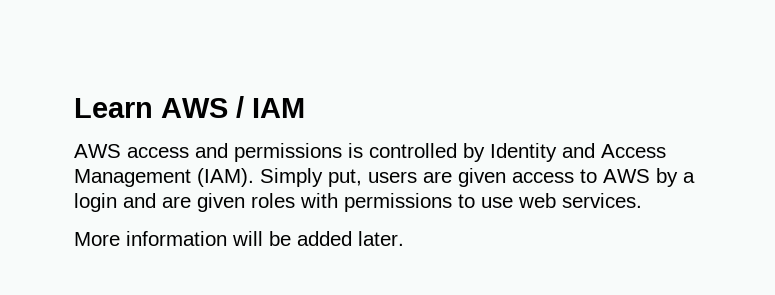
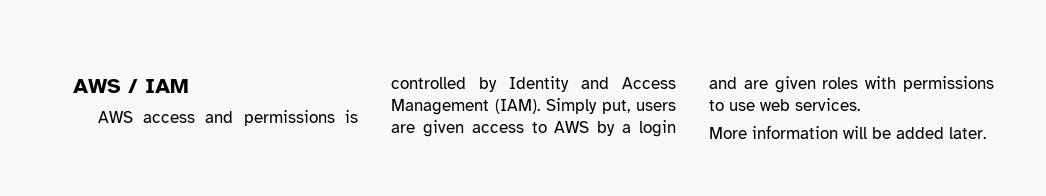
[74,98,153,118] Learn -> (73, 86) none

